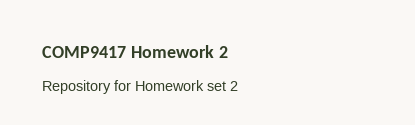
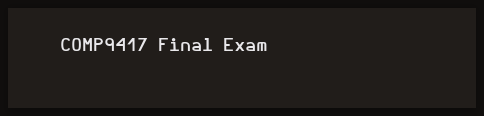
[130,45,228,58] [42,80,238,94] Homework 2 // Repository for Homework set 2 -> [158,38,268,51] Final Exam

